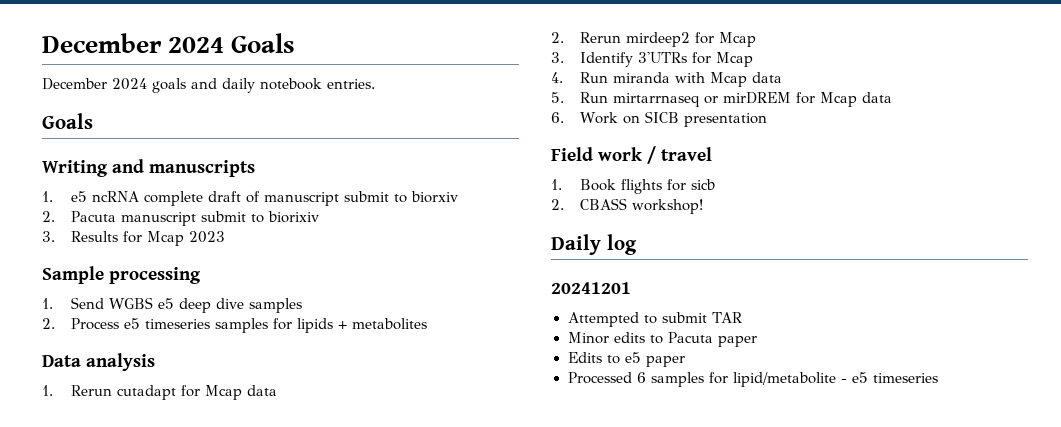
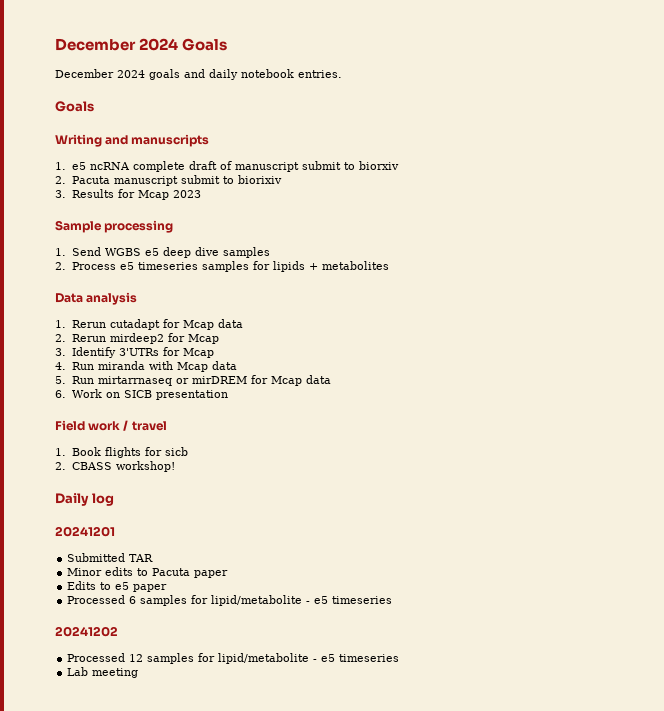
[567,312,707,327] Attempted to submit -> [67,553,126,562] Submitted
(938, 378) none -> [55,626,118,637] [67,653,400,664] [67,667,139,678] // 20241202 // Processed 12 samples for lipid/metabolite - e5 timeseries // Lab meeting

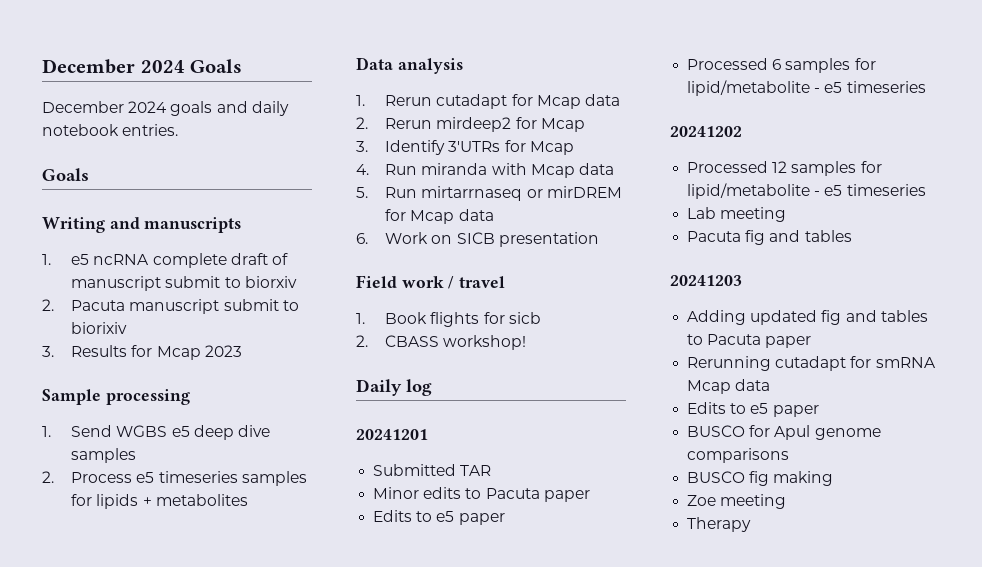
(139, 673) none -> [687,230,852,245] [670,275,742,286] [687,310,928,325] [687,334,812,348] [687,356,936,371] [687,379,771,394] [687,402,819,417] [687,425,881,440] [687,448,790,463] [687,471,834,486] [687,494,787,509] [687,517,752,532] // Pacuta fig and tables // 20241203 // Adding updated fig and tables to Pacuta paper // Rerunning cutadapt for smRNA Mcap data // Edits to e5 paper // BUSCO for Apul genome comparisons // BUSCO fig making // Zoe meeting // Therapy

